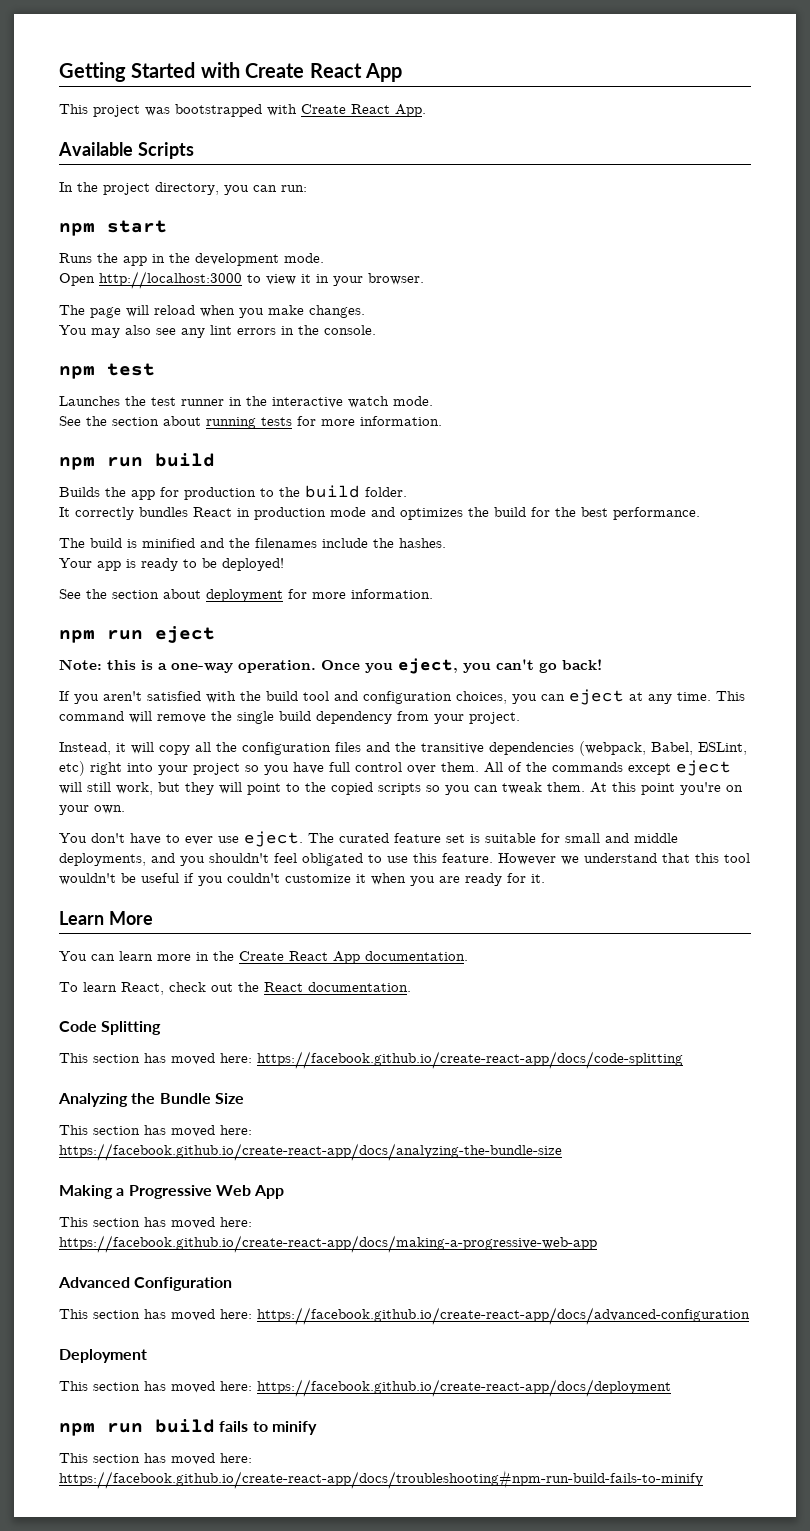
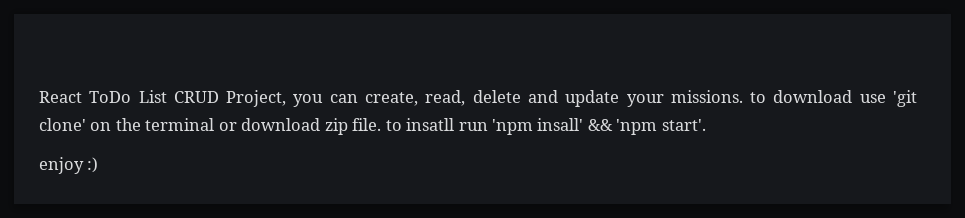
[59,62,402,82] [59,104,426,117] [58,142,194,159] [59,182,307,195] [59,220,167,236] [59,253,324,266] [59,271,424,289] [59,305,365,318] [59,325,376,338] [59,363,155,379] [59,396,433,408] [59,416,442,429] [59,453,215,470] [59,485,407,500] [59,507,700,520] [59,538,446,548] [59,558,284,571] [59,589,433,602] [59,626,215,643] [59,658,602,674] [59,689,745,705] [59,711,520,724] [59,741,747,756] [59,760,731,776] [59,782,743,795] [59,805,125,815] [59,831,678,847] [59,853,750,866] [59,873,545,886] [59,911,153,925] [59,951,468,964] [59,982,411,995] [59,1021,162,1035] [59,1051,683,1069] [58,1093,244,1107] [59,1125,252,1137] [59,1143,562,1161] [59,1185,285,1199] [59,1217,252,1229] [59,1235,597,1253] [58,1277,233,1291] [59,1307,750,1325] [59,1349,147,1363] [59,1379,671,1397] [59,1419,317,1436] [59,1453,252,1465] [59,1470,703,1489] Getting Started with Create React App // This project was bootstrapped with Create React App. // Available Scripts // In the project directory, you can run: // npm start // Runs the app in the development mode. // Open http://localhost:3000 to view it in your browser. // The page will reload when you make changes. // You may also see any lint errors in the console. // npm test // Launches the test runner in the interactive watch mode. // See the section about running tests for more information. // npm run build // Builds the app for production to the build folder. // It correctly bundles React in production mode and optimizes the build for the best performance. // The build is minified and the filenames include the hashes. // Your app is ready to be deployed! // See the section about deployment for more information. // npm run eject // Note: this is a one-way operation. Once you eject, you can't go back! // If you aren't satisfied with the build tool and configuration choices, you can eject at any time. This command will remove the single build dependency from your project. // Instead, it will copy all the configuration files and the transitive dependencies (webpack, Babel, ESLint, etc) right into your project so you have full control over them. All of the commands except eject will still work, but they will point to the copied scripts so you can tweak them. At this point you're on your own. // You don't have to ever use eject. The curated feature set is suitable for small and middle deployments, and you shouldn't feel obligated to use this feature. However we understand that this tool wouldn't be useful if you couldn't customize it when you are ready for it. // Learn More // You can learn more in the Create React App documentation. // To learn React, check out the React documentation. // Code Splitting // This section has moved here: https://facebook.github.io/create-react-app/docs/code-splitting // Analyzing the Bundle Size // This section has moved here: https://facebook.github.io/create-react-app/docs/analyzing-the-bundle-size // Making a Progressive Web App // This section has moved here: https://facebook.github.io/create-react-app/docs/making-a-progressive-web-app // Advanced Configuration // This section has moved here: https://facebook.github.io/create-react-app/docs/advanced-configuration // Deployment // This section has moved here: https://facebook.github.io/create-react-app/docs/deployment // npm run build fails to minify // This section has moved here: https://facebook.github.io/create-react-app/docs/troubleshooting#npm-run-build-fails-to-minify -> [39,90,917,107] [39,118,706,135] [39,157,99,174] React ToDo List CRUD Project, you can create, read, delete and update your missions. to download use 'git clone' on the terminal or download zip file. to insatll run 'npm insall' && 'npm start'. // enjoy :)

